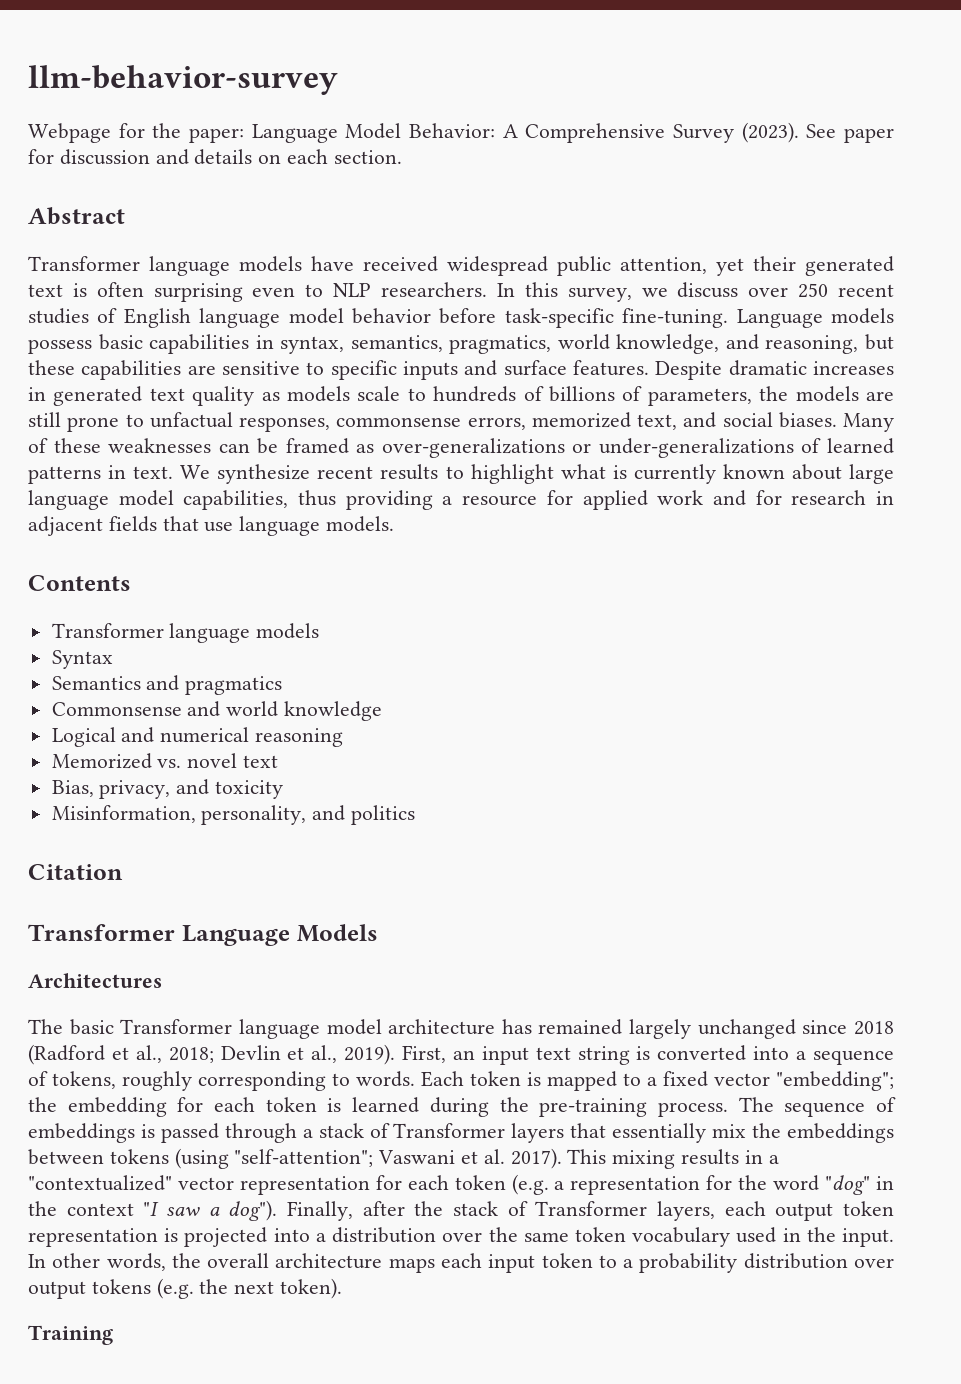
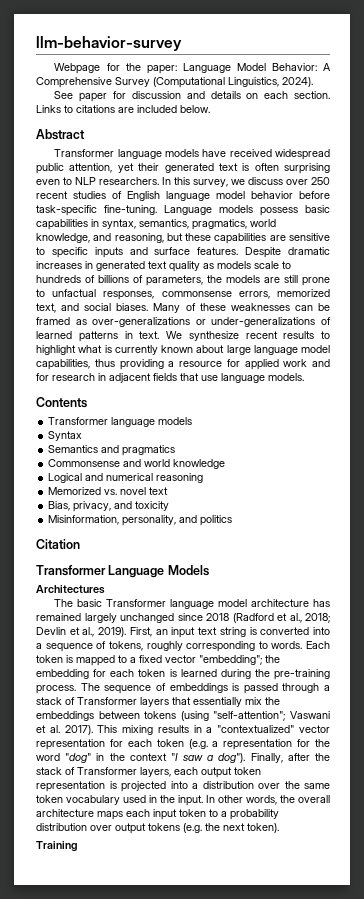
[741,122,799,143] (2023). -> [153,77,313,88] (Computational Linguistics, 2024). //
(402, 157) none -> [36,105,210,113] Links to citations are included below.

